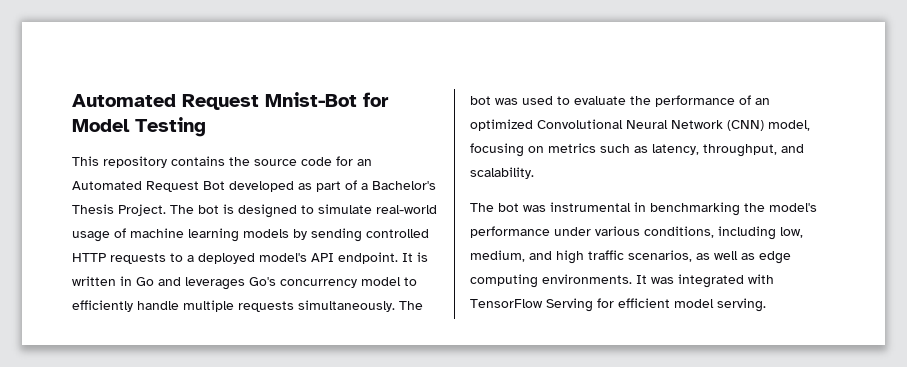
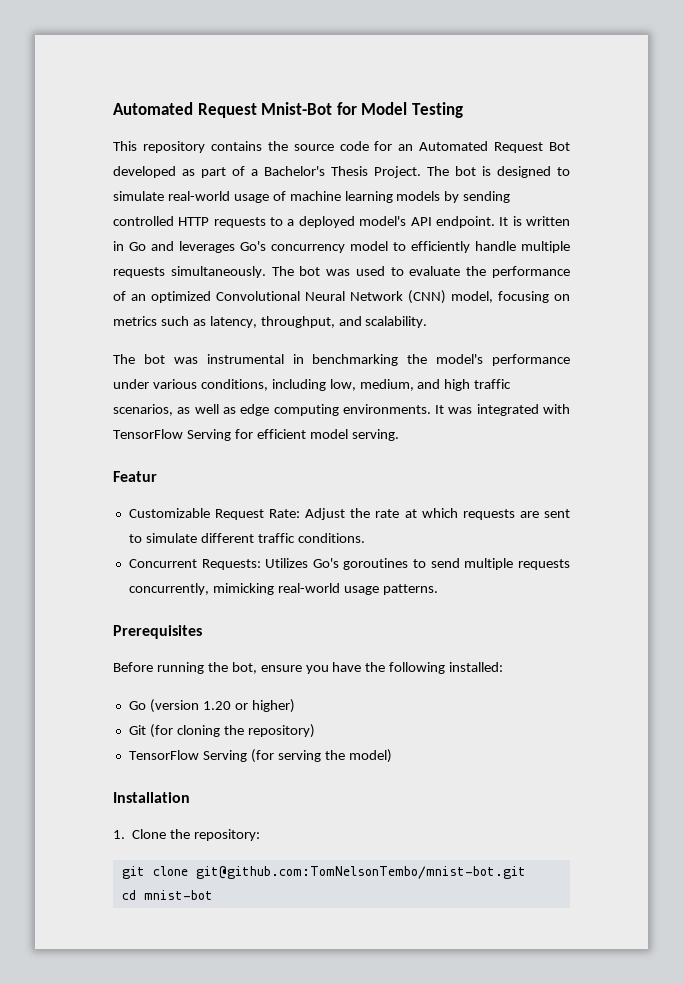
(766, 305) none -> [113,471,157,482] [128,508,571,520] [128,533,365,543] [128,558,571,570] [128,583,438,595] [113,625,202,639] [113,662,504,674] [128,699,295,713] [128,724,315,738] [128,749,392,763] [113,792,190,803] [113,829,261,841] [121,866,526,879] [121,890,213,900] // Featur // Customizable Request Rate: Adjust the rate at which requests are sent to simulate different traffic conditions. // Concurrent Requests: Utilizes Go's goroutines to send multiple requests concurrently, mimicking real-world usage patterns. // Prerequisites // Before running the bot, ensure you have the following installed: // Go (version 1.20 or higher) // Git (for cloning the repository) // TensorFlow Serving (for serving the model) // Installation // 1. Clone the repository: // git clone git@github.com:TomNelsonTembo/mnist-bot.git // cd mnist-bot

